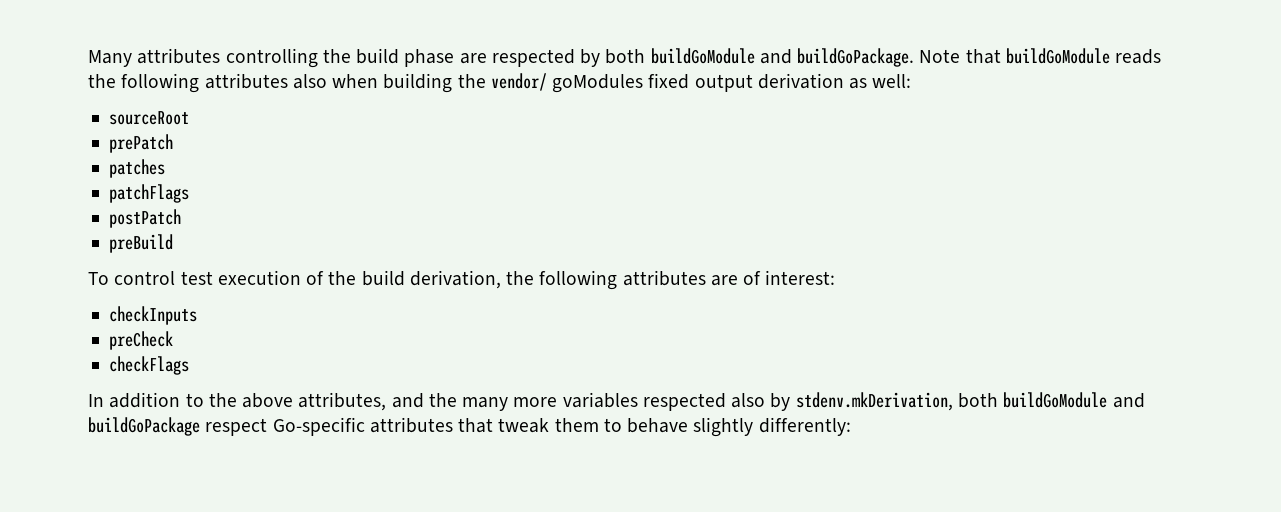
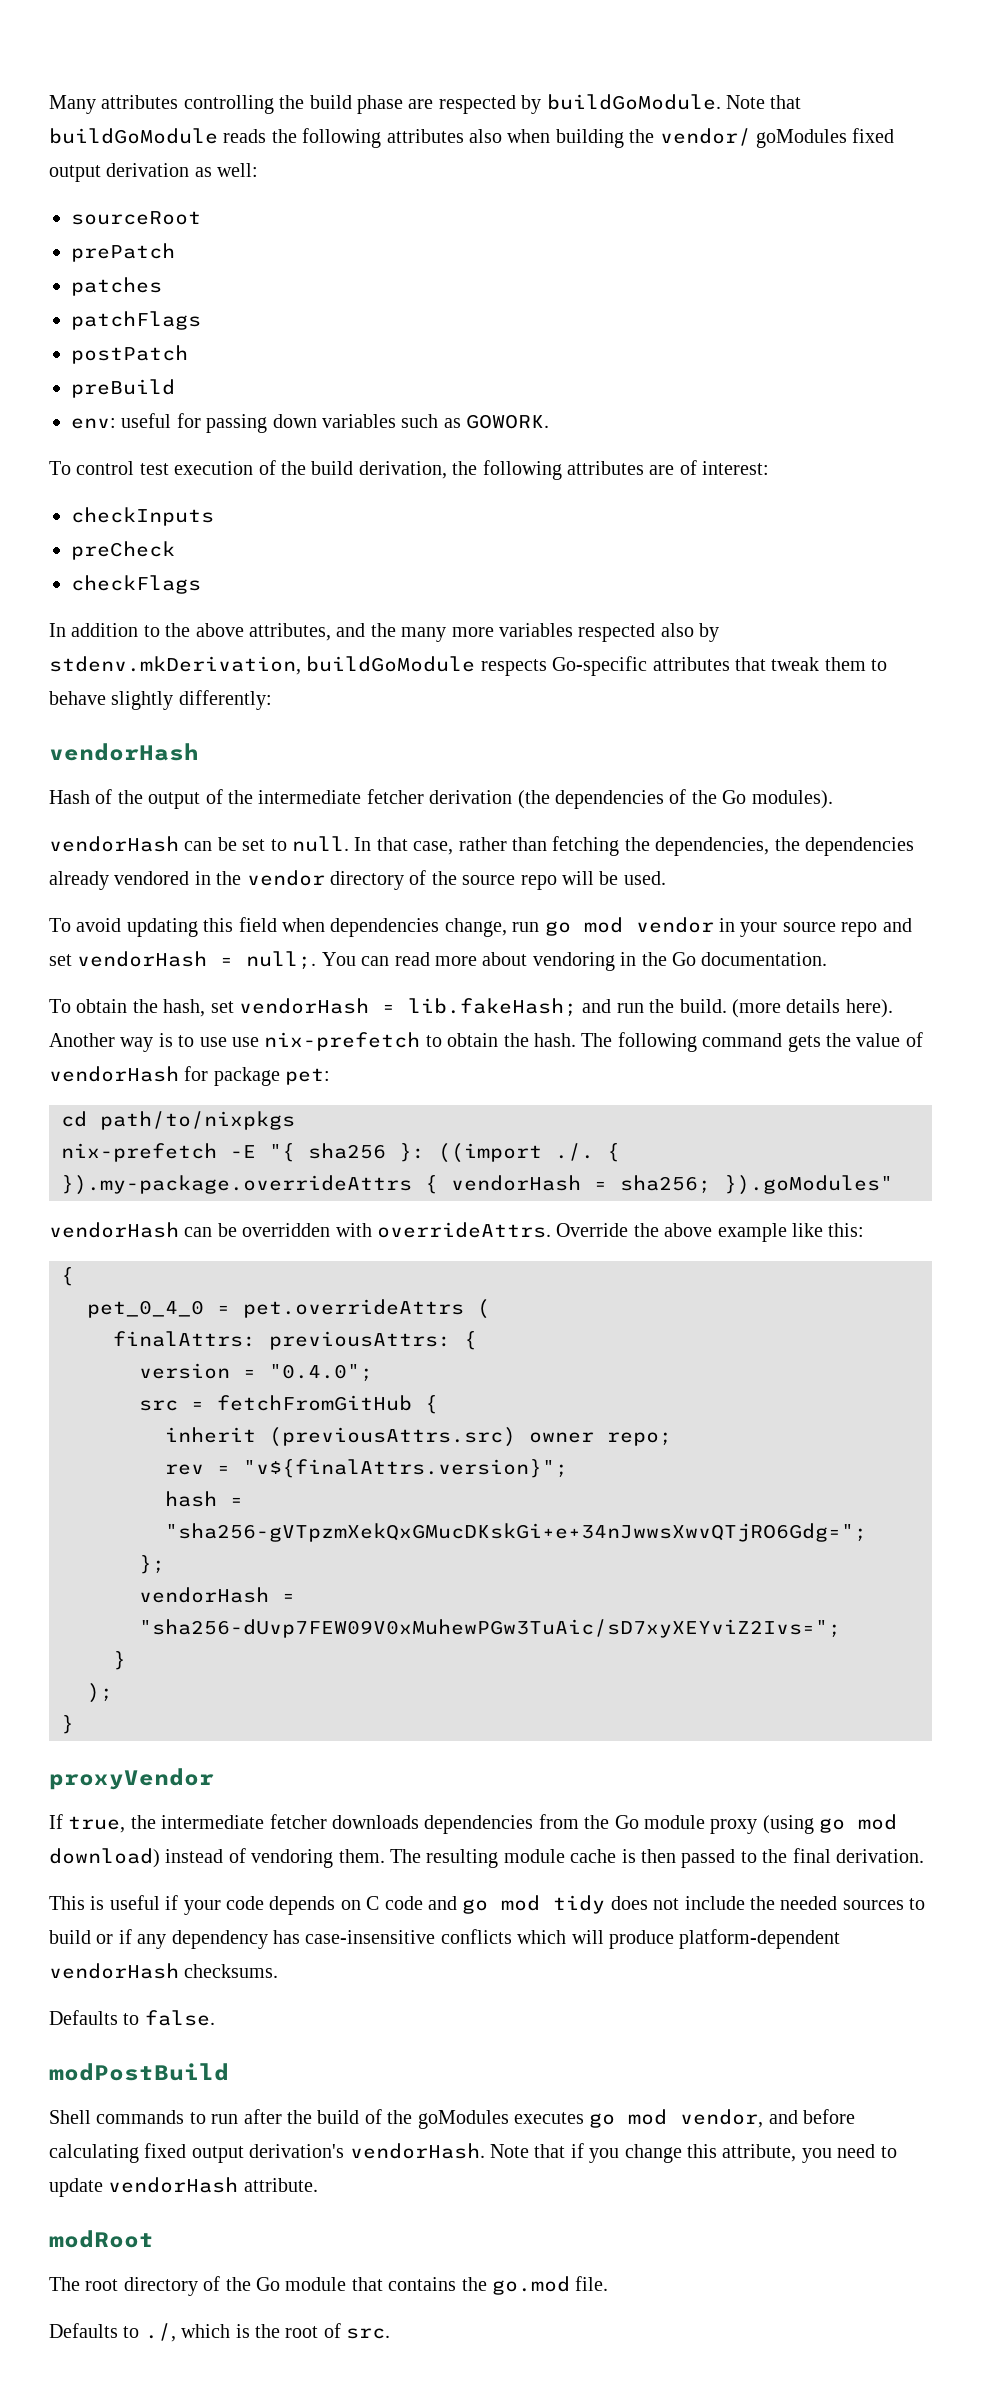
[605,48,915,67] both buildGoModule and buildGoPackage. -> [546,94,721,110] buildGoModule.
(174, 243) none -> [71,413,550,433] // env: useful for passing down variables such as GOWORK.
[957,392,1145,408] [88,417,268,436] both buildGoModule and buildGoPackage respect -> [306,656,547,676] buildGoModule respects
(851, 426) none -> [49,743,199,761] [49,789,833,809] [49,836,914,856] [49,870,666,890] [49,917,912,937] [49,951,828,971] [49,998,893,1018] [49,1032,923,1052] [49,1066,331,1086] [61,1111,295,1130] [61,1143,620,1163] [61,1175,893,1195] [49,1222,865,1242] [61,1267,74,1286] [87,1299,490,1319] [113,1331,477,1350] [139,1363,373,1382] [139,1395,438,1414] [165,1427,672,1447] [165,1459,568,1478] [165,1491,243,1507] [165,1523,867,1542] [139,1555,165,1574] [139,1587,295,1603] [139,1619,841,1638] [113,1651,126,1670] [87,1683,113,1703] [61,1715,74,1734] [49,1768,214,1790] [49,1814,898,1834] [49,1848,924,1868] [49,1895,926,1915] [49,1929,841,1949] [49,1963,279,1979] [49,2010,215,2026] [49,2063,229,2081] [49,2109,856,2129] [49,2143,897,2163] [49,2177,318,2197] [49,2230,154,2248] [49,2276,609,2296] [49,2323,391,2342] // vendorHash // Hash of the output of the intermediate fetcher derivation (the dependencies of the Go modules). // vendorHash can be set to null. In that case, rather than fetching the dependencies, the dependencies already vendored in the vendor directory of the source repo will be used. // To avoid updating this field when dependencies change, run go mod vendor in your source repo and set vendorHash = null;. You can read more about vendoring in the Go documentation. // To obtain the hash, set vendorHash = lib.fakeHash; and run the build. (more details here). Another way is to use use nix-prefetch to obtain the hash. The following command gets the value of vendorHash for package pet: // cd path/to/nixpkgs // nix-prefetch -E "{ sha256 }: ((import ./. { }).my-package.overrideAttrs { vendorHash = sha256; }).goModules" // vendorHash can be overridden with overrideAttrs. Override the above example like this: // { // pet_0_4_0 = pet.overrideAttrs ( // finalAttrs: previousAttrs: { // version = "0.4.0"; // src = fetchFromGitHub { // inherit (previousAttrs.src) owner repo; // rev = "v${finalAttrs.version}"; // hash = "sha256-gVTpzmXekQxGMucDKskGi+e+34nJwwsXwvQTjRO6Gdg="; // }; // vendorHash = "sha256-dUvp7FEW09V0xMuhewPGw3TuAic/sD7xyXEYviZ2Ivs="; // } // ); // } // proxyVendor // If true, the intermediate fetcher downloads dependencies from the Go module proxy (using go mod download) instead of vendoring them. The resulting module cache is then passed to the final derivation. // This is useful if your code depends on C code and go mod tidy does not include the needed sources to build or if any dependency has case-insensitive conflicts which will produce platform-dependent vendorHash checksums. // Defaults to false. // modPostBuild // Shell commands to run after the build of the goModules executes go mod vendor, and before calculating fixed output derivation's vendorHash. Note that if you change this attribute, you need to update vendorHash attribute. // modRoot // The root directory of the Go module that contains the go.mod file. // Defaults to ./, which is the root of src.

